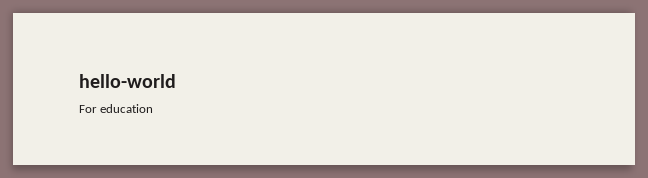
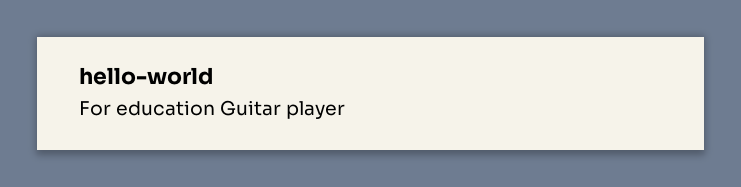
(154, 108) none -> [220,100,346,119] Guitar player

